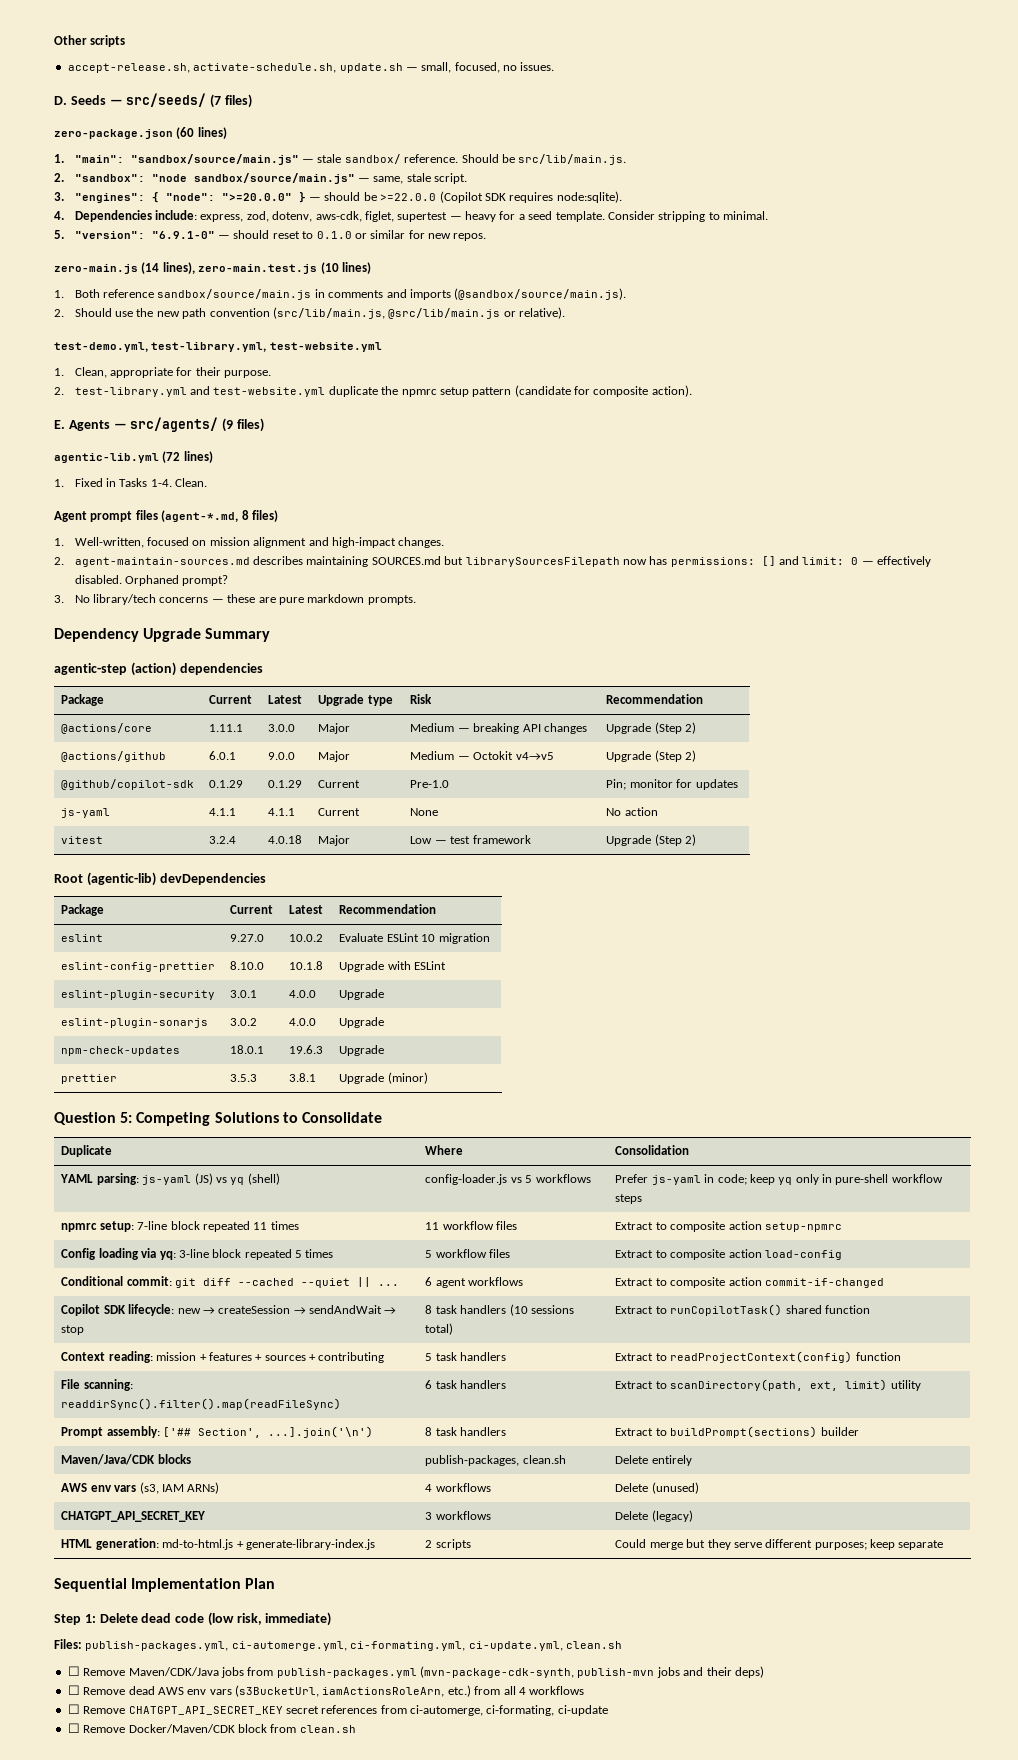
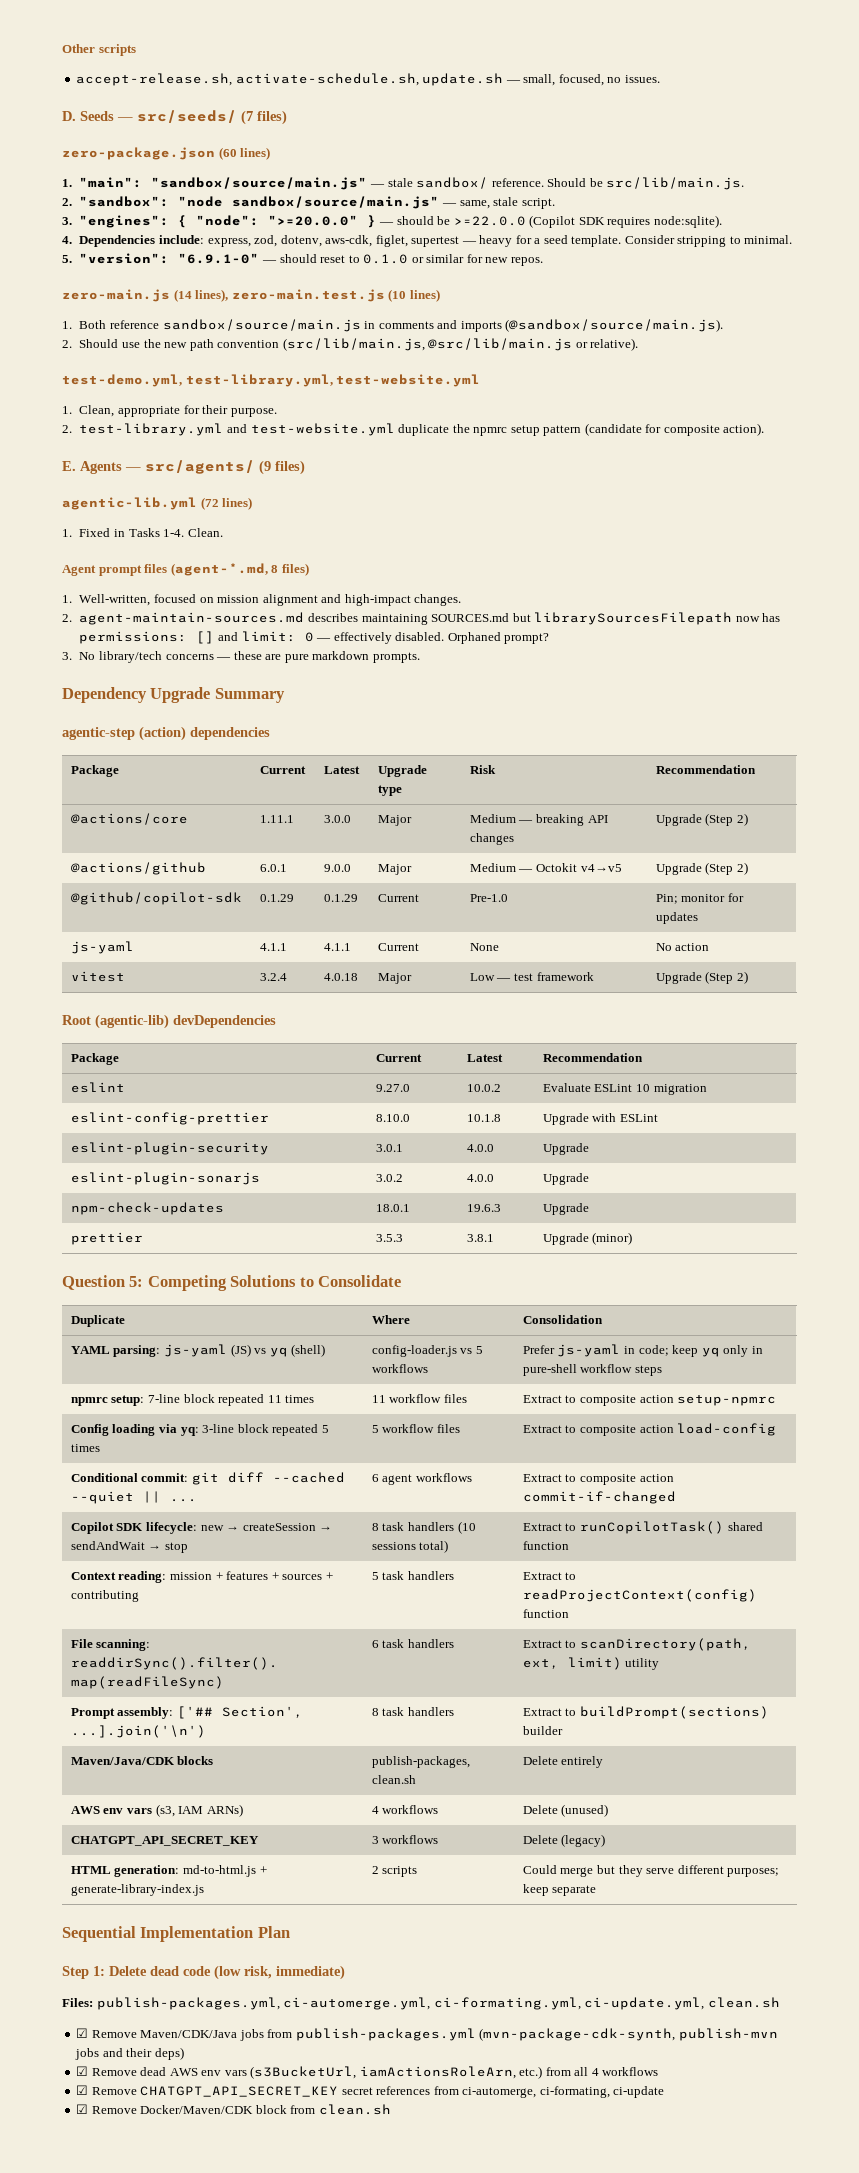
[67,1666,80,1676] ☐ -> [76,2028,89,2038] ☑
[67,1685,80,1695] ☐ -> [76,2066,89,2076] ☑
[67,1704,80,1714] ☐ -> [76,2085,89,2095] ☑
[67,1723,80,1733] ☐ -> [76,2104,89,2114] ☑

